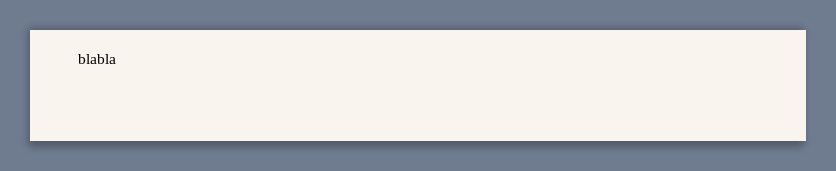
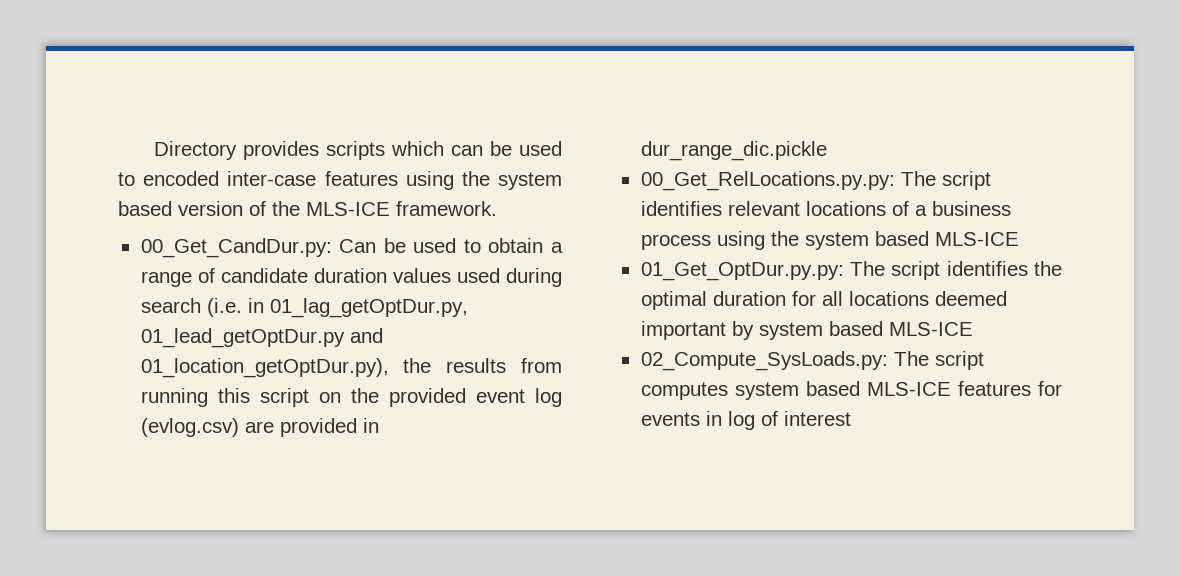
[78,54,116,64] blabla -> [154,141,562,160] [118,171,562,190] [118,201,497,216] [140,238,563,258] [140,268,562,287] [140,298,468,318] [140,328,383,348] [140,358,562,378] [140,388,562,407] [140,418,379,437] [640,141,827,161] [640,171,991,191] [640,201,1011,216] [640,231,1019,250] [640,261,1062,281] [640,291,1007,310] [640,321,973,340] [640,351,984,371] [640,381,1062,400] [640,411,851,430] Directory provides scripts which can be used to encoded inter-case features using the system based version of the MLS-ICE framework. // 00_Get_CandDur.py: Can be used to obtain a range of candidate duration values used during search (i.e. in 01_lag_getOptDur.py, 01_lead_getOptDur.py and 01_location_getOptDur.py), the results from running this script on the provided event log (evlog.csv) are provided in dur_range_dic.pickle // 00_Get_RelLocations.py.py: The script identifies relevant locations of a business process using the system based MLS-ICE // 01_Get_OptDur.py.py: The script identifies the optimal duration for all locations deemed important by system based MLS-ICE // 02_Compute_SysLoads.py: The script computes system based MLS-ICE features for events in log of interest

